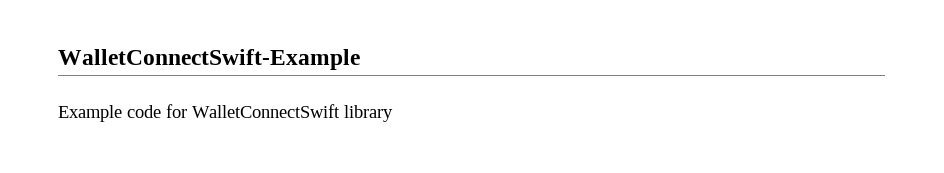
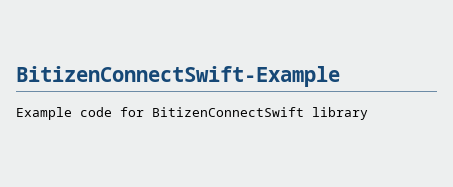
[58,49,360,70] WalletConnectSwift-Example -> [16,66,340,87] BitizenConnectSwift-Example
[192,104,340,118] WalletConnectSwift -> [152,107,304,117] BitizenConnectSwift

